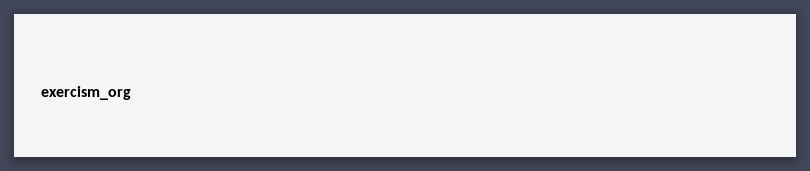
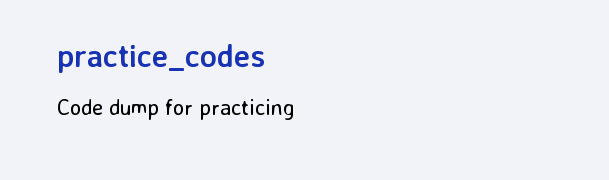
[41,86,131,100] exercism_org -> [57,44,265,73] [57,99,295,120] practice_codes // Code dump for practicing

